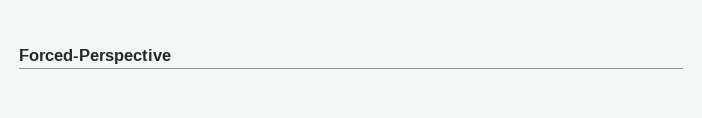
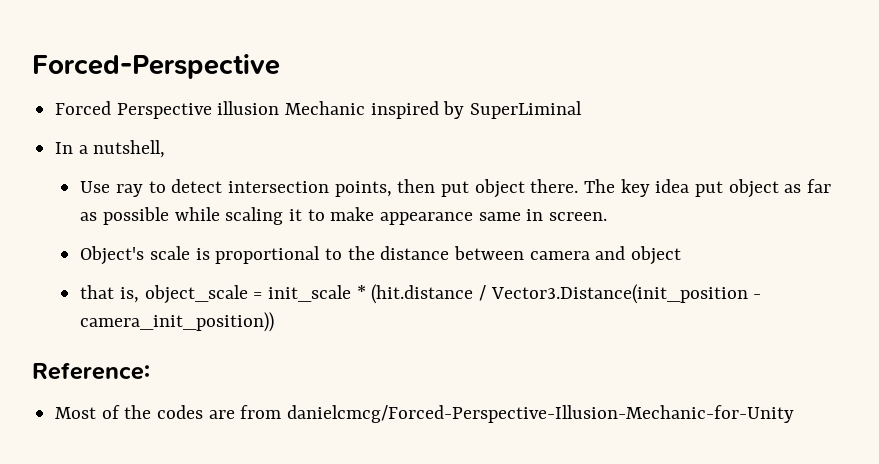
(171, 56) none -> [55,101,583,119] [55,140,166,158] [80,179,832,198] [80,207,608,225] [80,246,682,265] [80,284,762,304] [80,312,275,332] [32,362,150,380] [55,405,795,423] // Forced Perspective illusion Mechanic inspired by SuperLiminal // In a nutshell, // Use ray to detect intersection points, then put object there. The key idea put object as far as possible while scaling it to make appearance same in screen. // Object's scale is proportional to the distance between camera and object // that is, object_scale = init_scale * (hit.distance / Vector3.Distance(init_position - camera_init_position)) // Reference: // Most of the codes are from danielcmcg/Forced-Perspective-Illusion-Mechanic-for-Unity

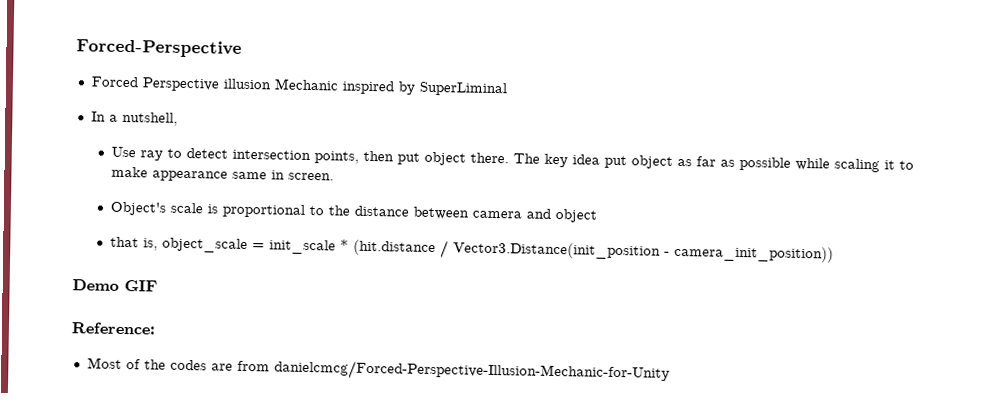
(275, 322) none -> [72,279,158,292] // Demo GIF

